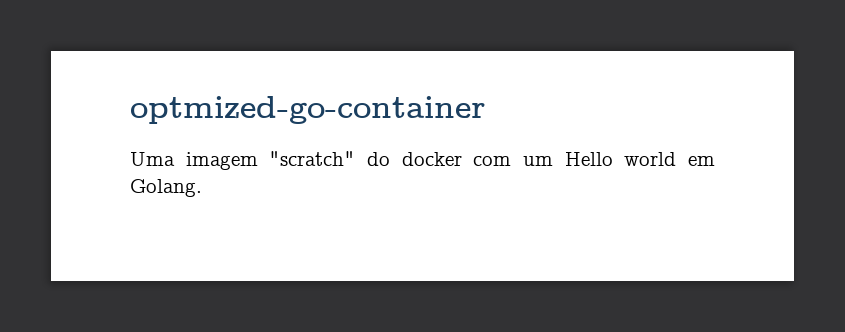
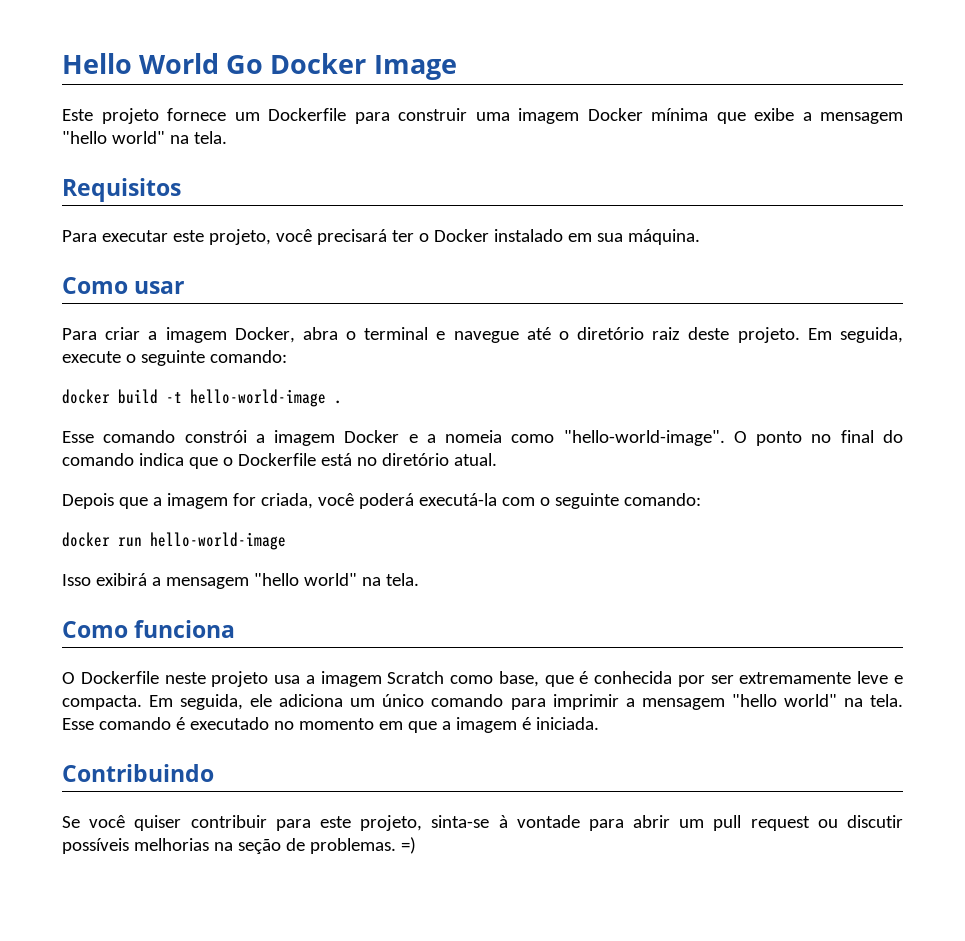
[130,96,486,124] [130,151,716,170] [130,179,202,197] optmized-go-container // Uma imagem "scratch" do docker com um Hello world em Golang. -> [62,53,457,80] [62,108,903,124] [62,131,227,144] [62,178,181,202] [62,229,700,245] [62,277,185,294] [62,327,903,343] [62,350,287,366] [62,389,342,407] [62,430,903,446] [62,453,497,469] [62,493,701,509] [62,532,286,550] [62,573,419,589] [62,620,236,638] [62,671,903,687] [62,694,903,710] [62,717,599,733] [62,764,214,782] [62,815,903,831] [62,837,416,854] Hello World Go Docker Image // Este projeto fornece um Dockerfile para construir uma imagem Docker mínima que exibe a mensagem "hello world" na tela. // Requisitos // Para executar este projeto, você precisará ter o Docker instalado em sua máquina. // Como usar // Para criar a imagem Docker, abra o terminal e navegue até o diretório raiz deste projeto. Em seguida, execute o seguinte comando: // docker build -t hello-world-image . // Esse comando constrói a imagem Docker e a nomeia como "hello-world-image". O ponto no final do comando indica que o Dockerfile está no diretório atual. // Depois que a imagem for criada, você poderá executá-la com o seguinte comando: // docker run hello-world-image // Isso exibirá a mensagem "hello world" na tela. // Como funciona // O Dockerfile neste projeto usa a imagem Scratch como base, que é conhecida por ser extremamente leve e compacta. Em seguida, ele adiciona um único comando para imprimir a mensagem "hello world" na tela. Esse comando é executado no momento em que a imagem é iniciada. // Contribuindo // Se você quiser contribuir para este projeto, sinta-se à vontade para abrir um pull request ou discutir possíveis melhorias na seção de problemas. =)

